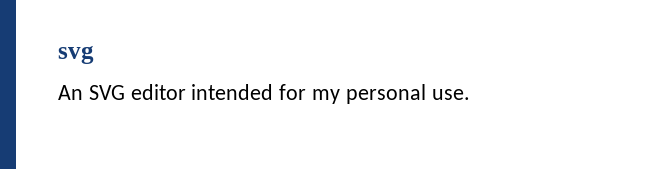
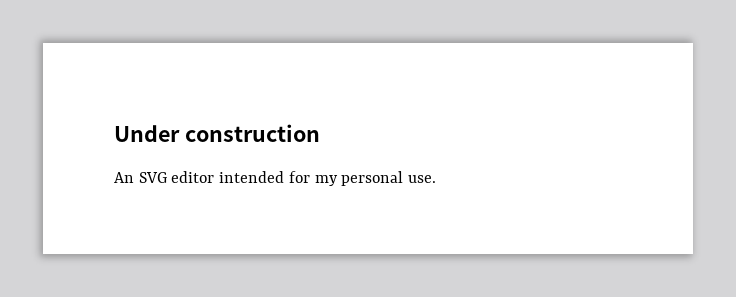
[58,45,94,64] svg -> [114,124,320,142] Under construction

